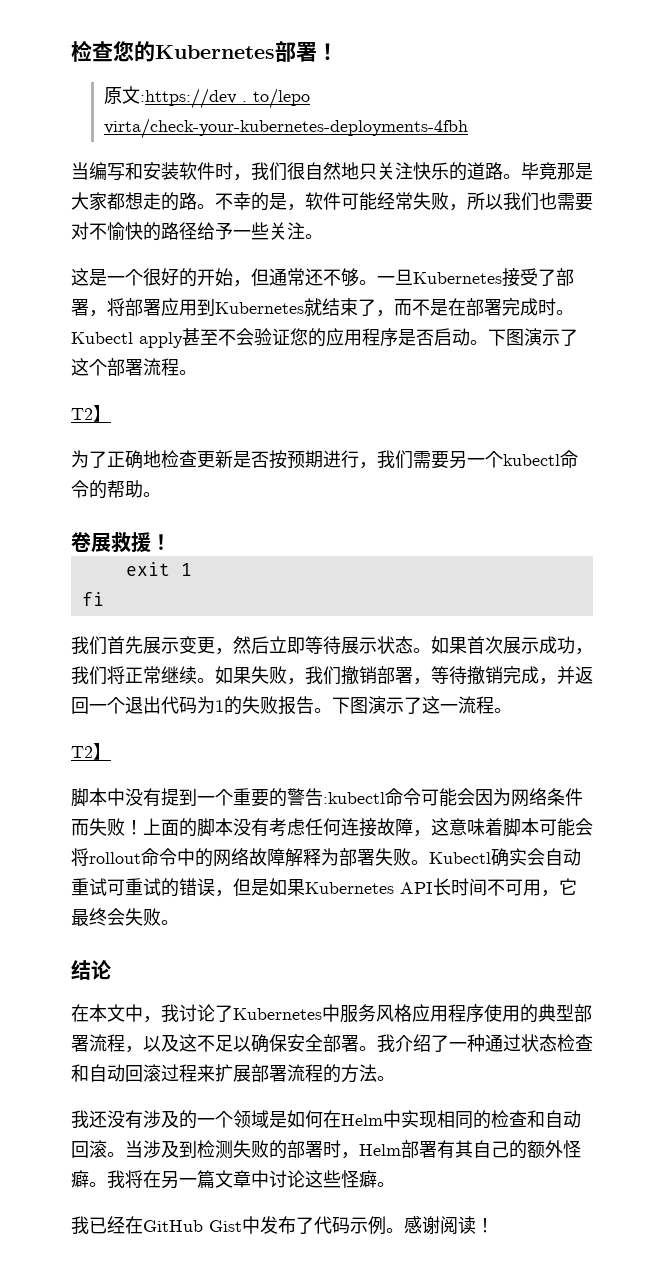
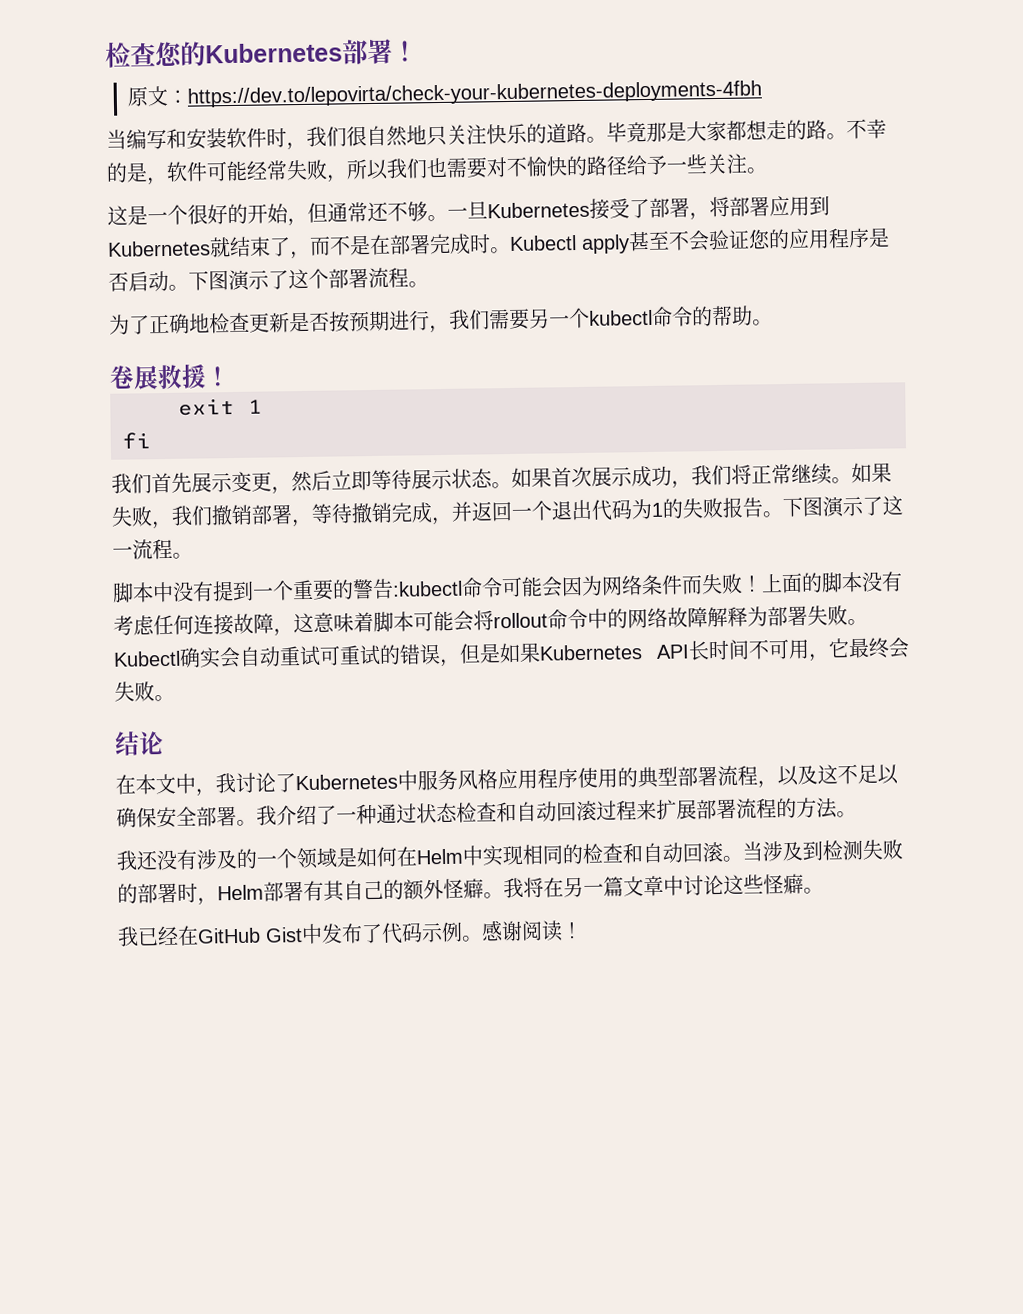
[139,88,310,109] [103,118,468,139] :https://dev . to/lepo virta/check-your-kubernetes-deployments-4fbh -> [167,80,763,108] ：https://dev.to/lepovirta/check-your-kubernetes-deployments-4fbh
[71,405,111,422] // T2】 -> (429, 284) none
[71,743,111,760] // T2】 -> (193, 555) none

